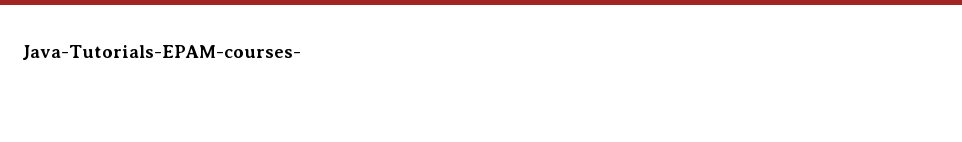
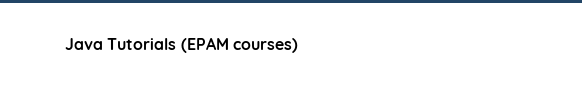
[22,45,301,60] Java-Tutorials-EPAM-courses- -> [65,37,298,53] Java Tutorials (EPAM courses)

